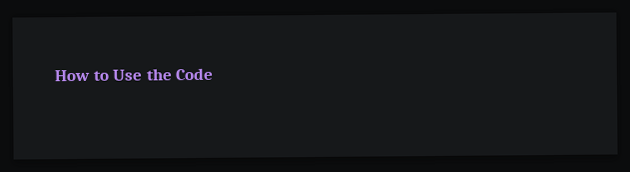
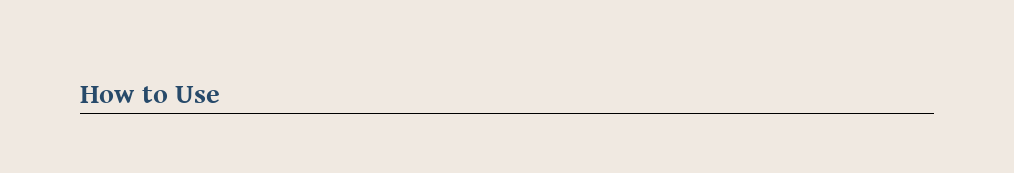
[145,67,214,81] the Code -> (221, 94) none

